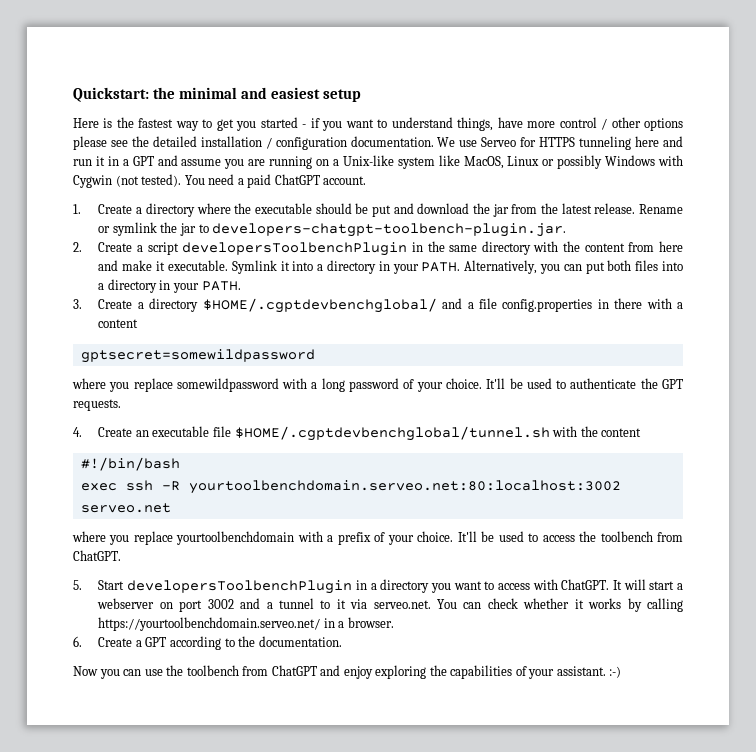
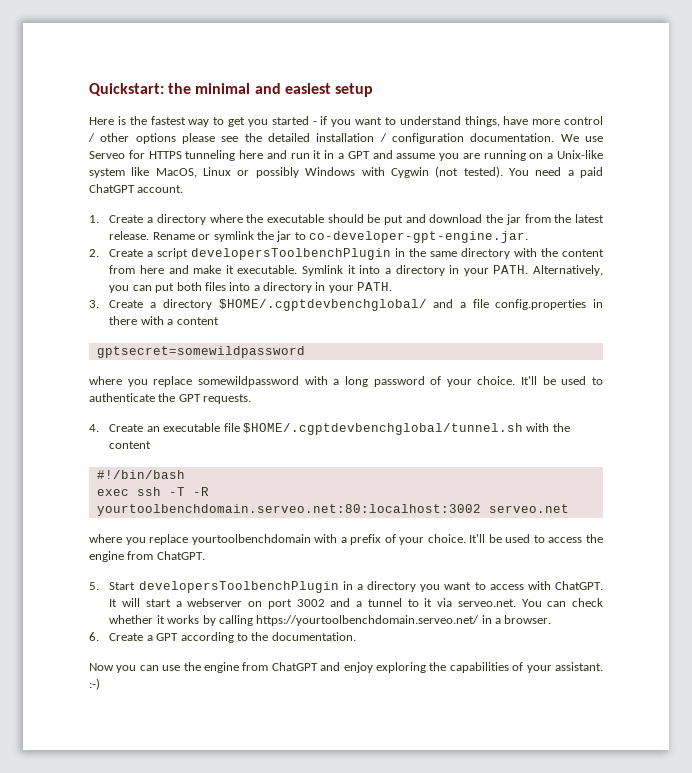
[212,223,567,237] developers-chatgpt-toolbench-plugin.jar. -> [309,231,529,243] co-developer-gpt-engine.jar.
(153, 485) none -> [168,487,185,496] -T
[600,531,653,542] toolbench -> [89,551,124,562] engine
[186,665,239,676] toolbench -> [204,662,239,673] engine

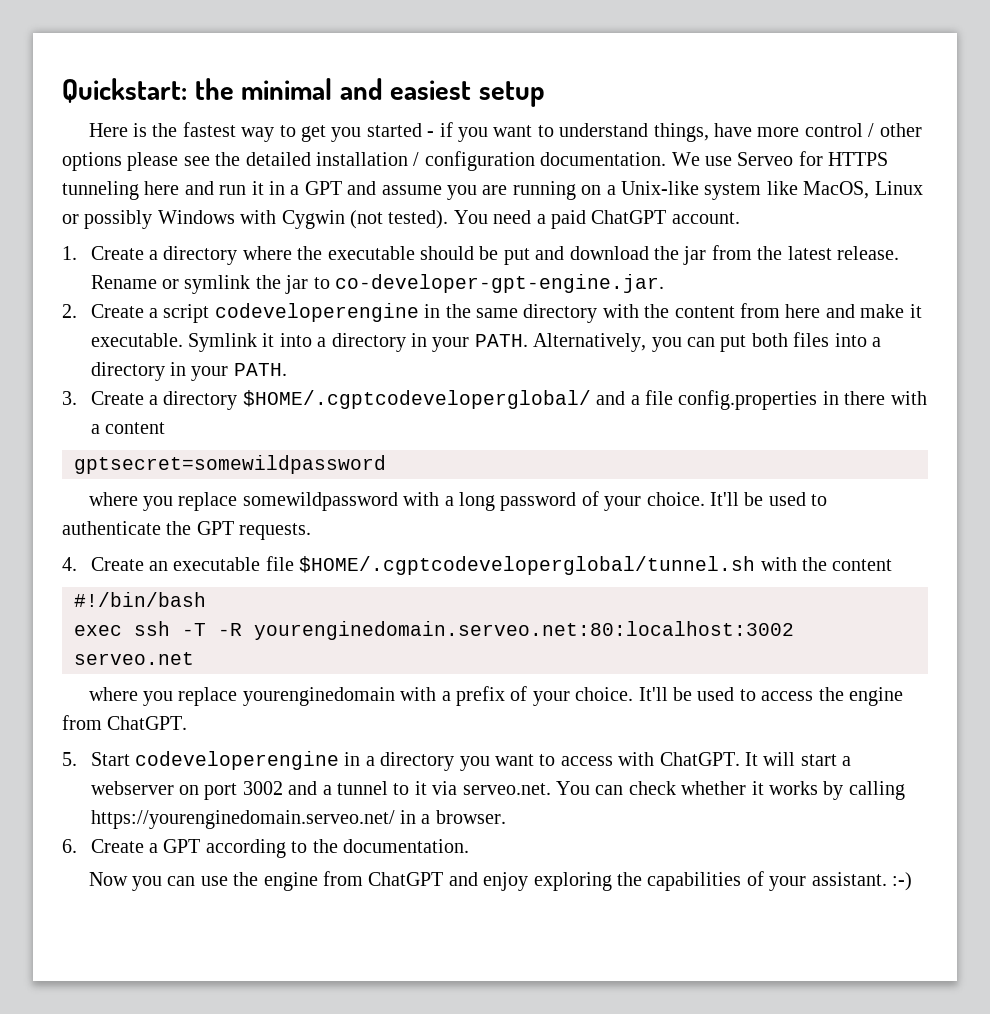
[191,248,392,260] developersToolbenchPlugin -> [214,303,419,322] codeveloperengine
[218,299,427,311] $HOME/.cgptdevbenchglobal/ -> [242,390,591,409] $HOME/.cgptcodeveloperglobal/
[242,423,523,435] $HOME/.cgptdevbenchglobal/tunnel.sh -> [299,556,756,575] $HOME/.cgptcodeveloperglobal/tunnel.sh
[96,504,481,516] yourtoolbenchdomain.serveo.net:80:localhost:3002 -> [254,621,794,640] yourenginedomain.serveo.net:80:localhost:3002
[191,534,311,545] yourtoolbenchdomain -> [242,687,395,706] yourenginedomain
[138,581,339,593] developersToolbenchPlugin -> [135,751,340,770] codeveloperengine
[256,615,480,626] https://yourtoolbenchdomain.serveo.net/ -> [90,810,395,829] https://yourenginedomain.serveo.net/

